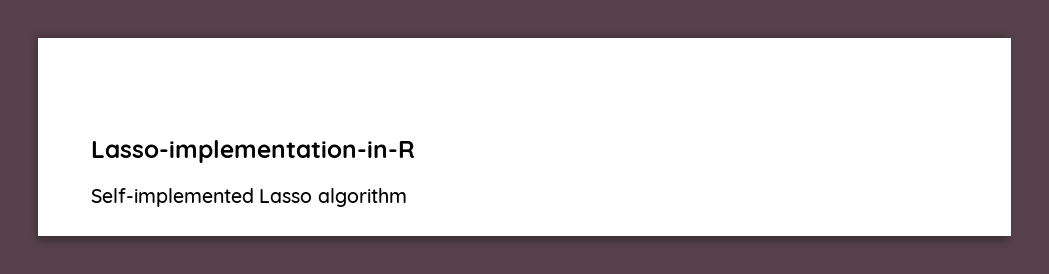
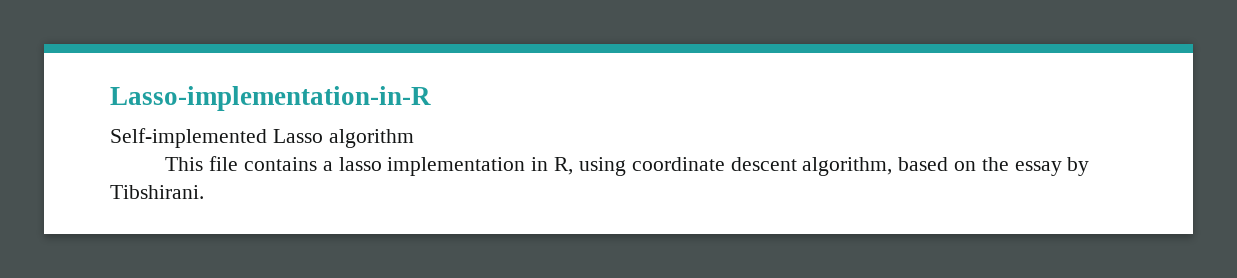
(407, 197) none -> [165,156,1090,176] [110,185,204,199] // This file contains a lasso implementation in R, using coordinate descent algorithm, based on the essay by Tibshirani.

